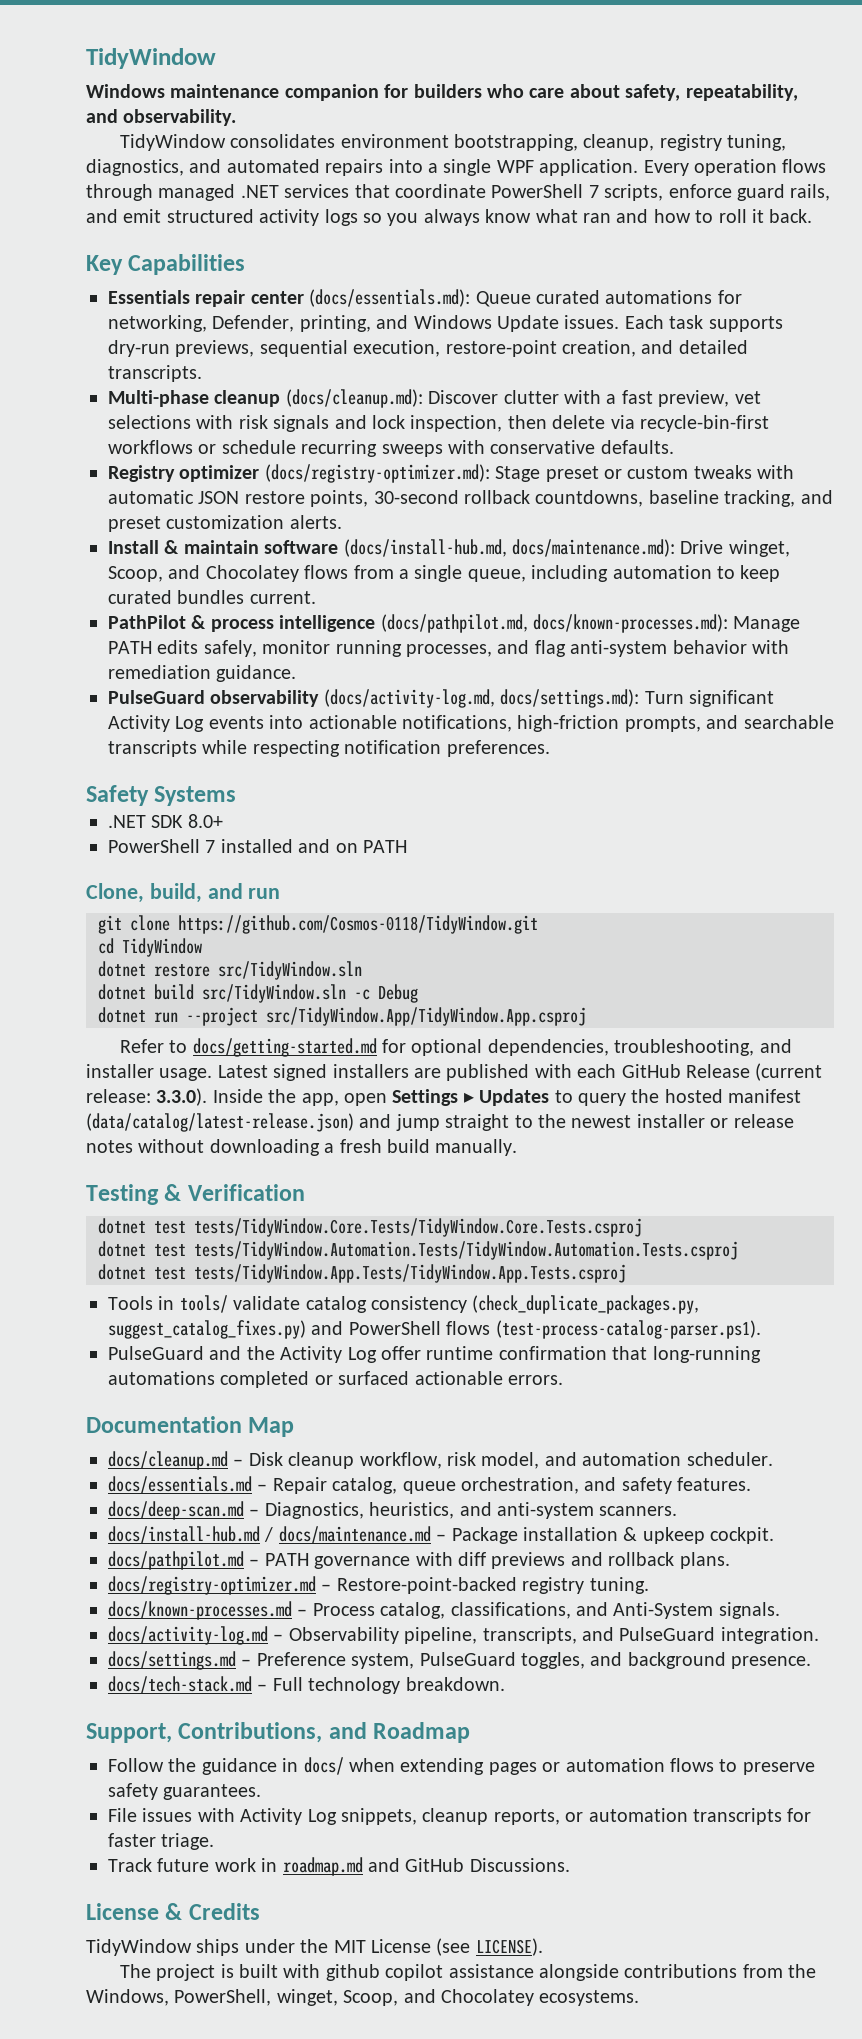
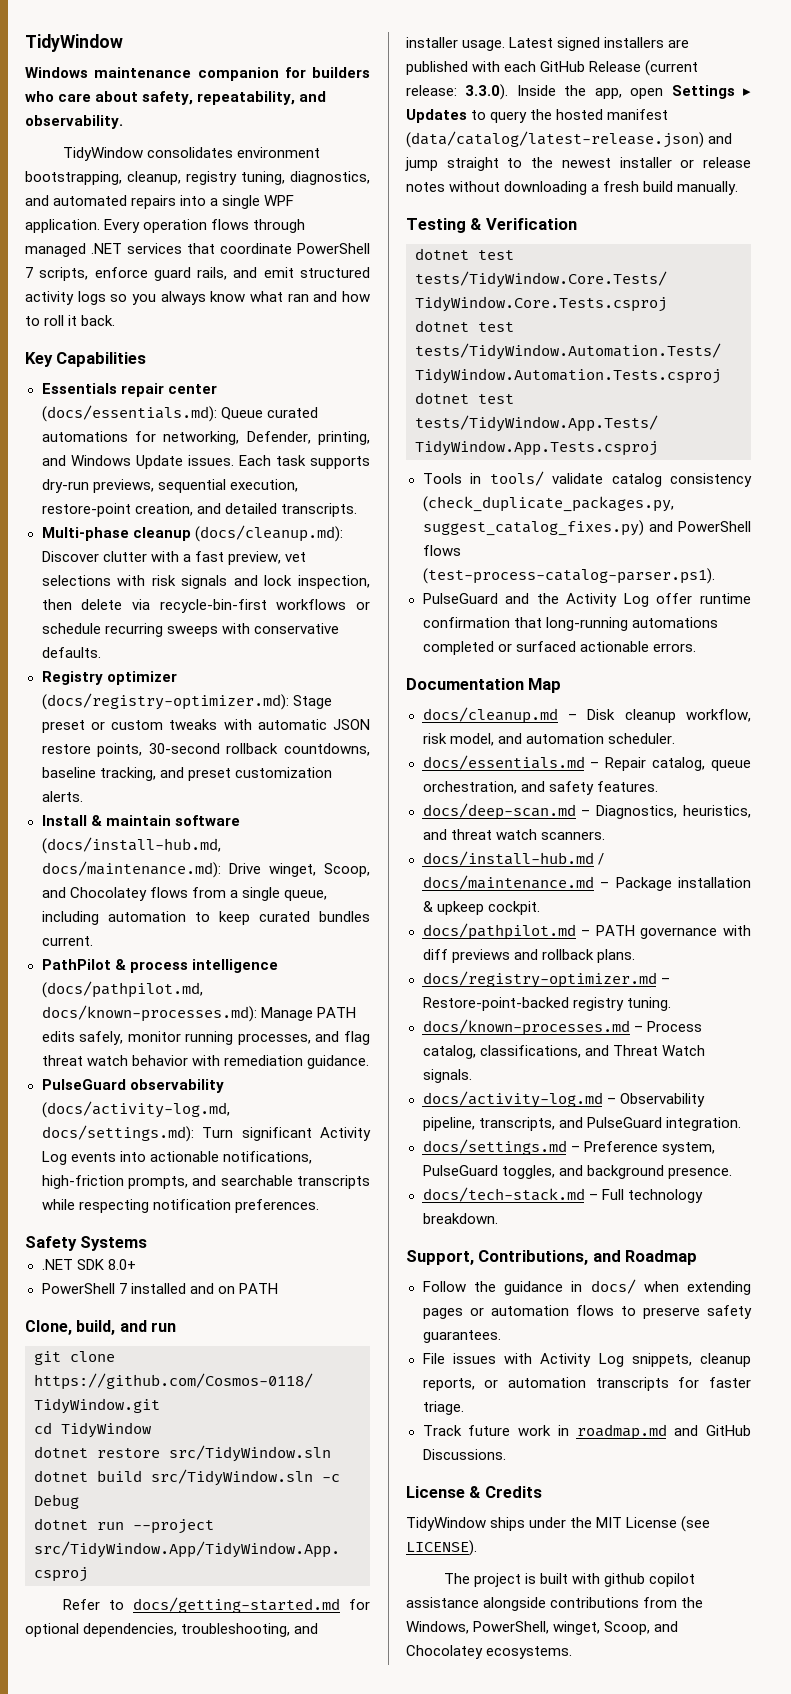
[570,640,668,657] anti-system -> [41,1055,128,1066] threat watch
[496,1502,594,1519] anti-system -> [450,829,537,840] threat watch
[613,1602,714,1619] Anti-System -> [612,1045,705,1056] Threat Watch

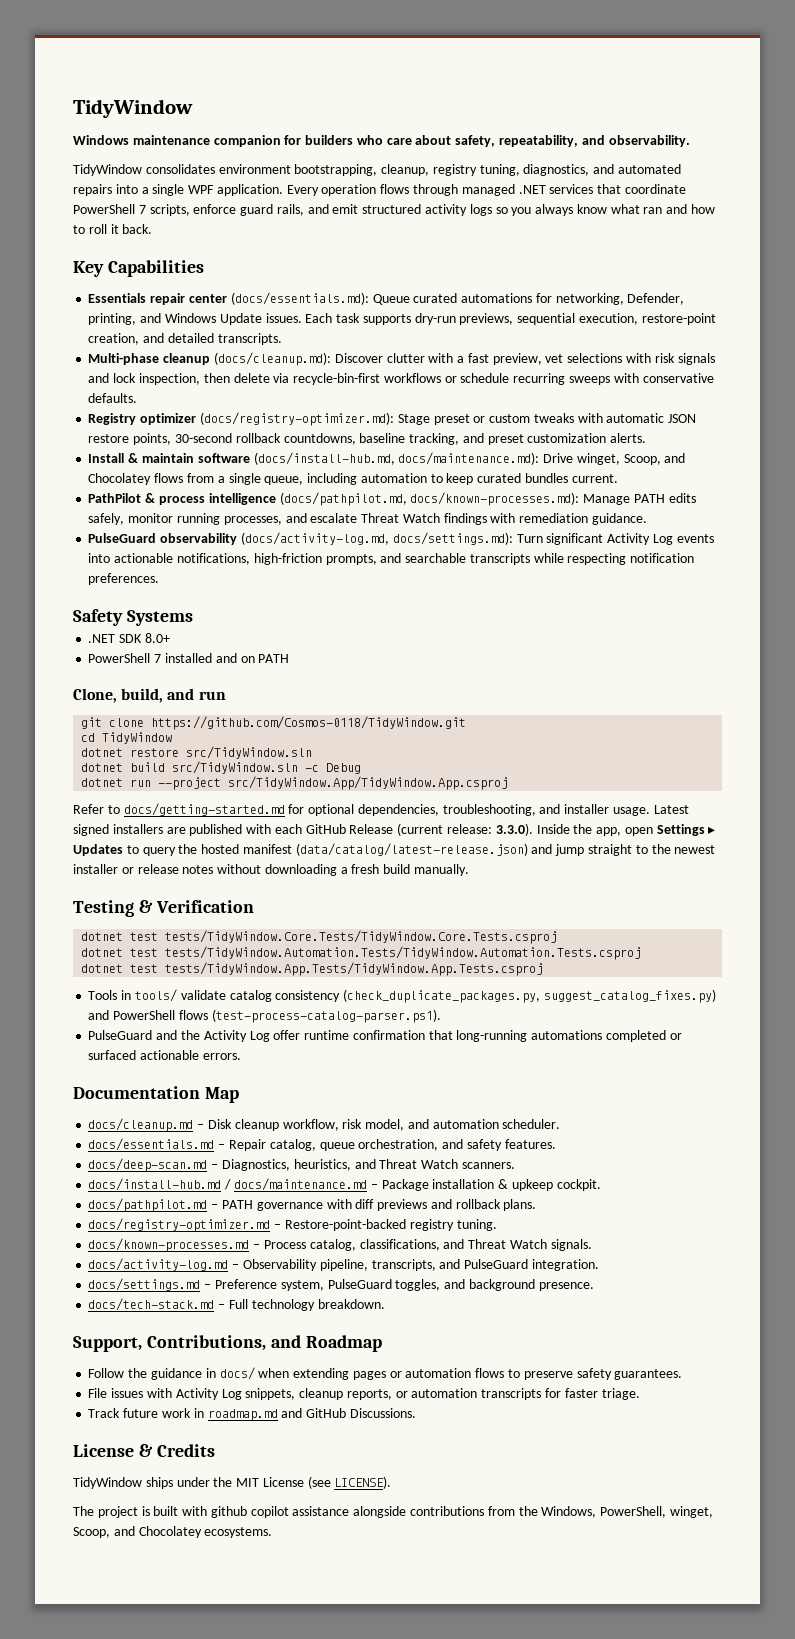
[344,1031,370,1045] [41,1055,188,1066] flag threat watch behavior -> [310,513,487,525] escalate Threat Watch findings
[450,829,537,840] threat watch -> [379,1159,459,1169] Threat Watch

